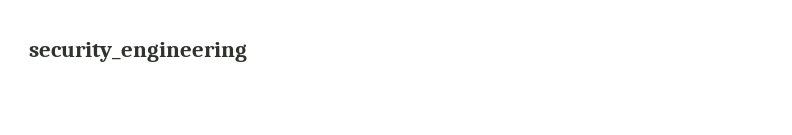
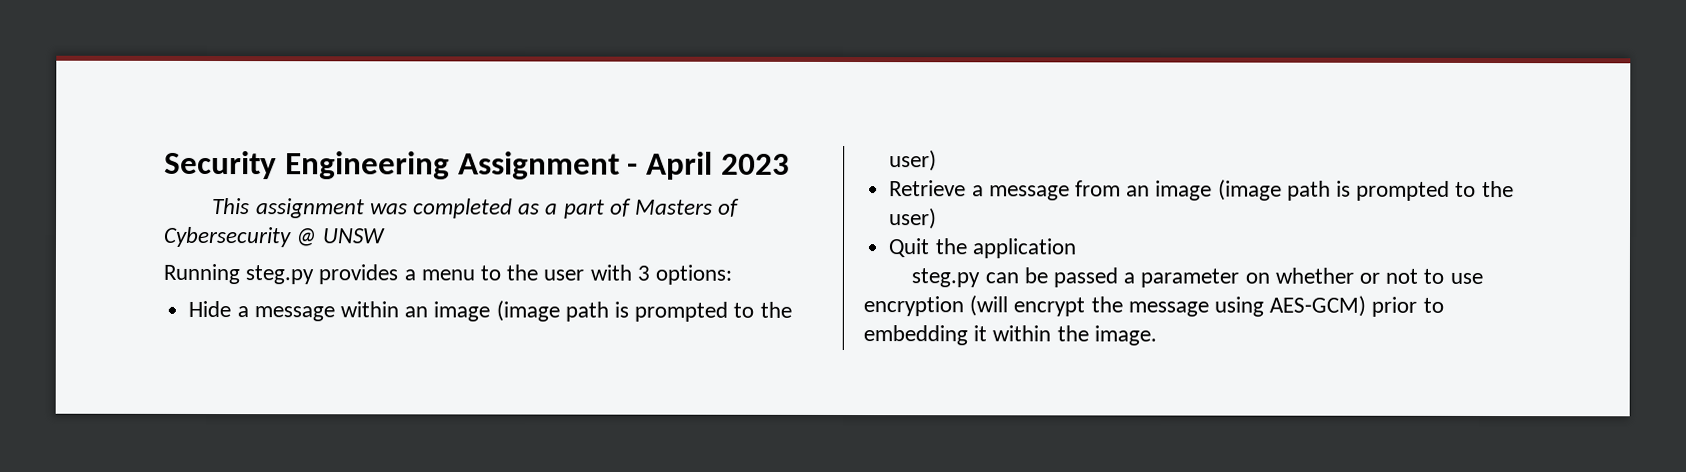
[29,42,247,62] security_engineering -> [164,150,790,180] [212,198,741,219] [163,226,387,248] [163,263,733,285] [188,300,792,322] [889,150,938,172] [889,179,1514,201] [889,208,938,230] [888,238,1076,259] [911,267,1483,288] [863,295,1444,317] [863,325,1157,346] Security Engineering Assignment - April 2023 // This assignment was completed as a part of Masters of Cybersecurity @ UNSW // Running steg.py provides a menu to the user with 3 options: // Hide a message within an image (image path is prompted to the user) // Retrieve a message from an image (image path is prompted to the user) // Quit the application // steg.py can be passed a parameter on whether or not to use encryption (will encrypt the message using AES-GCM) prior to embedding it within the image.

